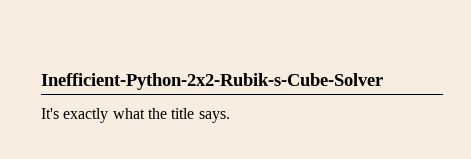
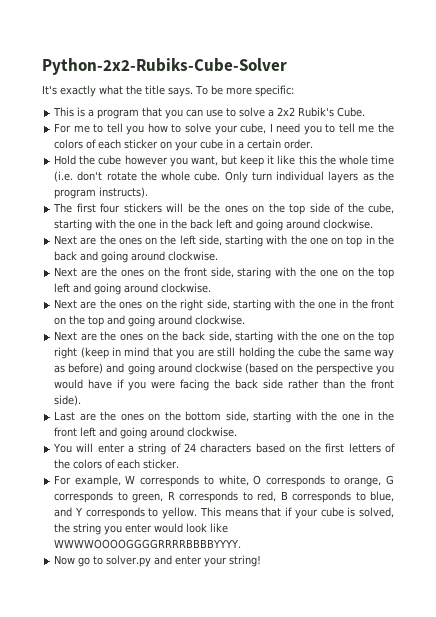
[41,73,383,90] Inefficient-Python-2x2-Rubik-s-Cube-Solver -> [42,58,287,75] Python-2x2-Rubiks-Cube-Solver
(230, 117) none -> [195,85,294,97] [53,107,366,119] [54,123,394,135] [54,139,314,151] [54,155,394,167] [54,171,394,183] [54,187,149,199] [53,203,394,215] [54,219,374,231] [54,235,394,247] [54,251,219,263] [54,267,395,279] [54,283,212,295] [54,299,395,311] [54,315,246,327] [54,331,394,343] [54,347,394,359] [54,363,394,375] [54,379,395,391] [54,395,82,406] [54,411,395,423] [54,427,238,439] [53,443,395,455] [54,459,180,469] [54,475,394,487] [54,491,395,503] [54,507,395,519] [54,523,229,535] [54,539,242,549] [54,555,262,567] To be more specific: // This is a program that you can use to solve a 2x2 Rubik's Cube. // For me to tell you how to solve your cube, I need you to tell me the colors of each sticker on your cube in a certain order. // Hold the cube however you want, but keep it like this the whole time (i.e. don't rotate the whole cube. Only turn individual layers as the program instructs). // The first four stickers will be the ones on the top side of the cube, starting with the one in the back left and going around clockwise. // Next are the ones on the left side, starting with the one on top in the back and going around clockwise. // Next are the ones on the front side, staring with the one on the top left and going around clockwise. // Next are the ones on the right side, starting with the one in the front on the top and going around clockwise. // Next are the ones on the back side, starting with the one on the top right (keep in mind that you are still holding the cube the same way as before) and going around clockwise (based on the perspective you would have if you were facing the back side rather than the front side). // Last are the ones on the bottom side, starting with the one in the front left and going around clockwise. // You will enter a string of 24 characters based on the first letters of the colors of each sticker. // For example, W corresponds to white, O corresponds to orange, G corresponds to green, R corresponds to red, B corresponds to blue, and Y corresponds to yellow. This means that if your cube is solved, the string you enter would look like WWWWOOOOGGGGRRRRBBBBYYYY. // Now go to solver.py and enter your string!

